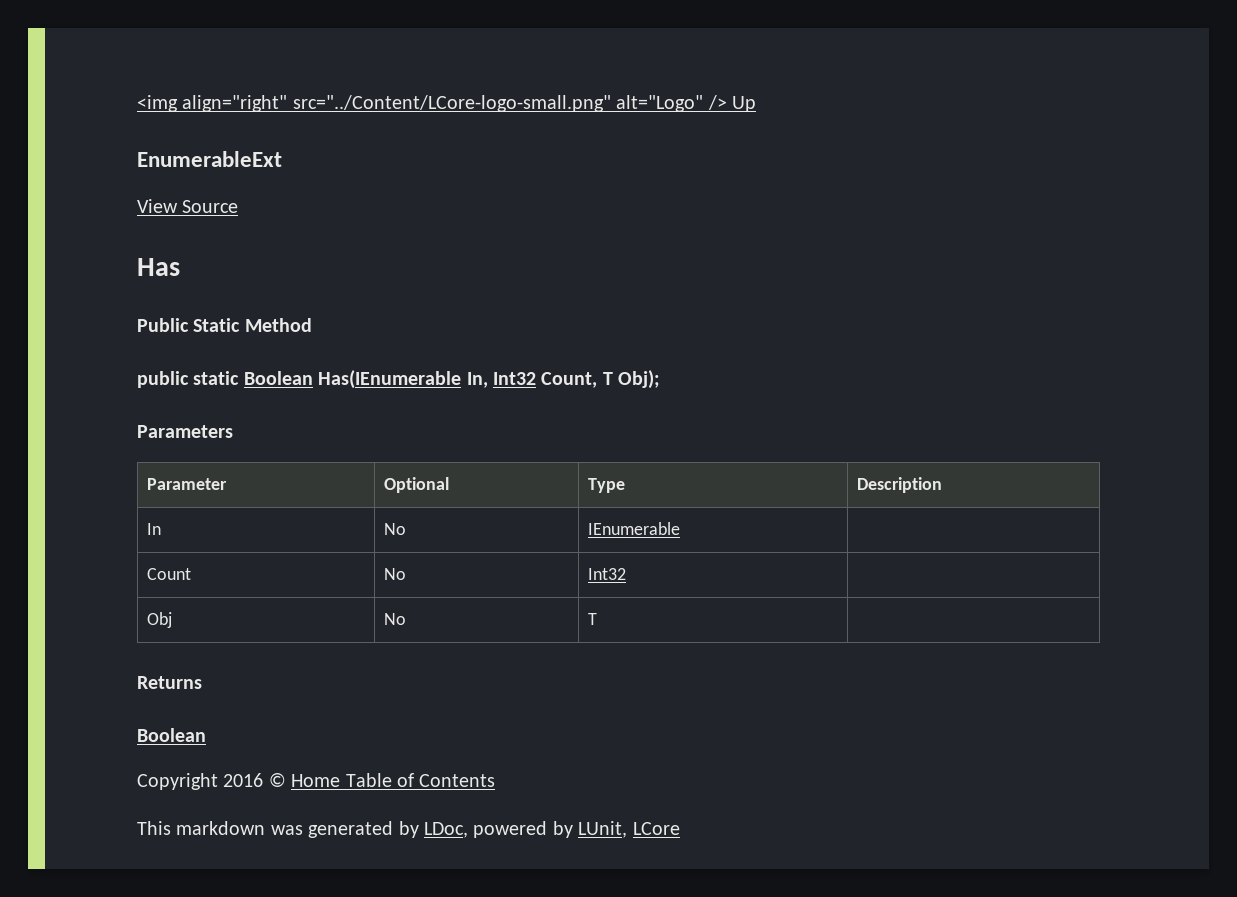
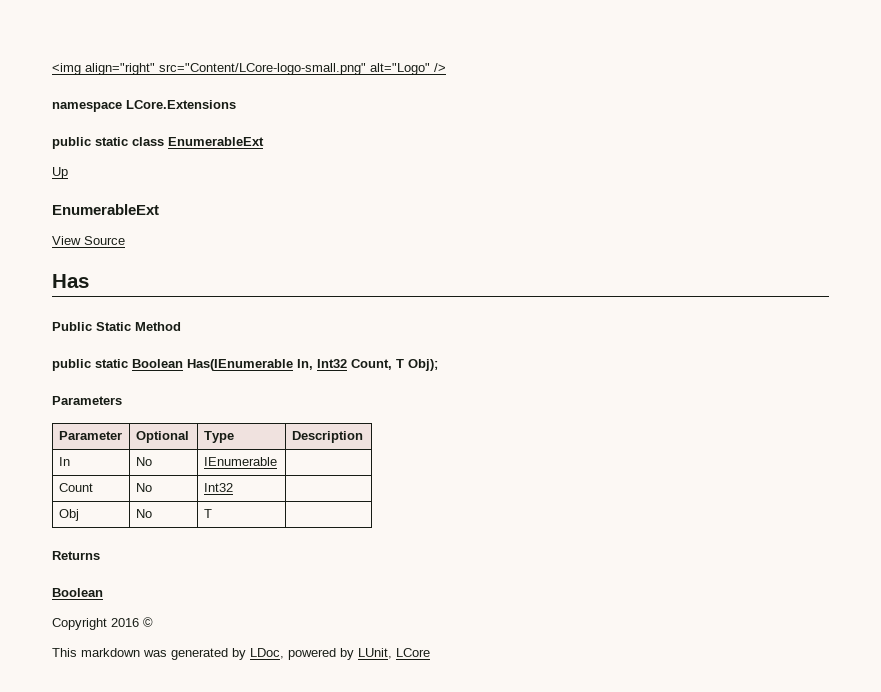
[292,95,611,112] src="../Content/LCore-logo-small.png" -> [159,63,366,75] src="Content/LCore-logo-small.png"
(727, 102) none -> [52,100,236,112] [52,137,264,149] // namespace LCore.Extensions // public static class EnumerableExt //
[291,773,496,787] Home Table of Contents -> (153, 622) none

